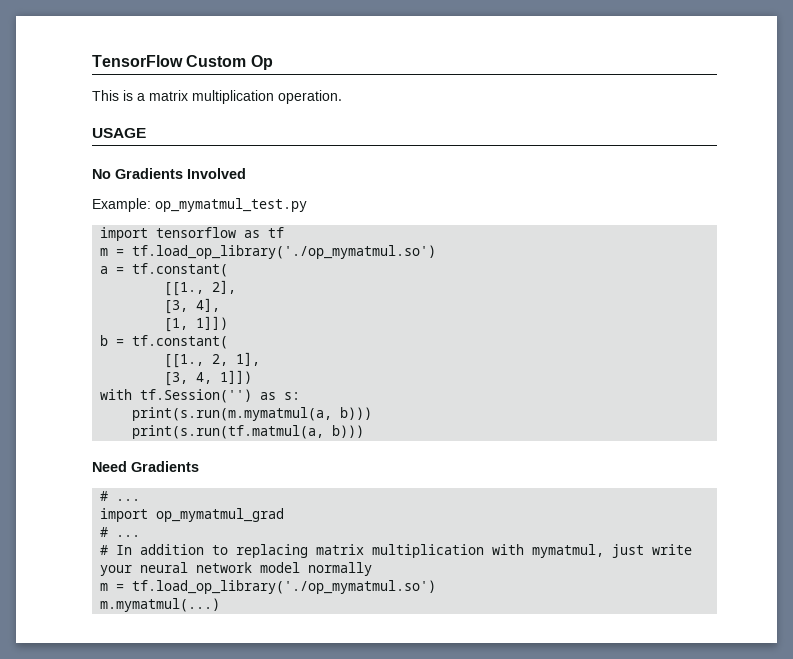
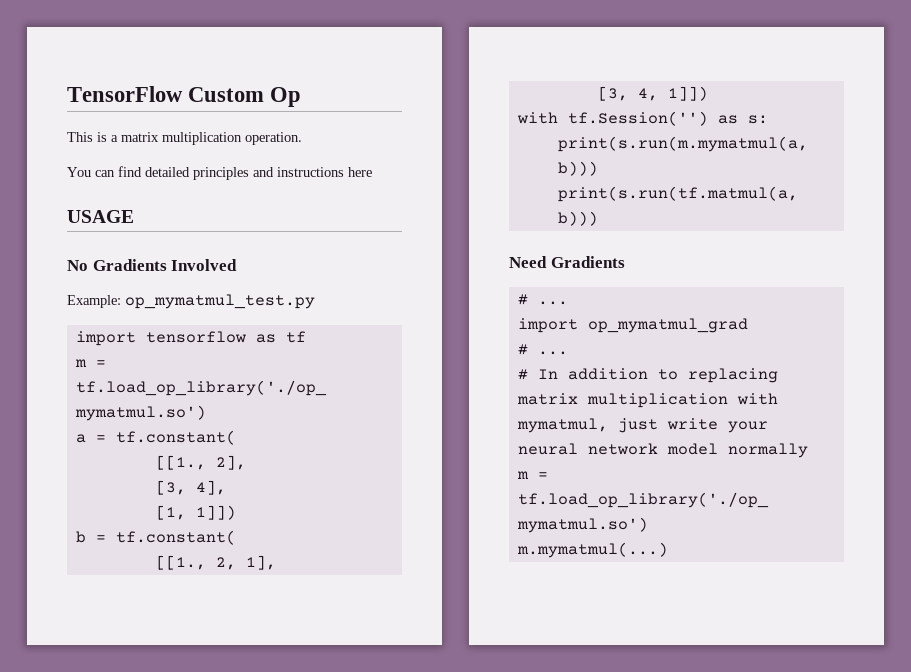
(342, 97) none -> [67,166,372,180] // You can find detailed principles and instructions here

